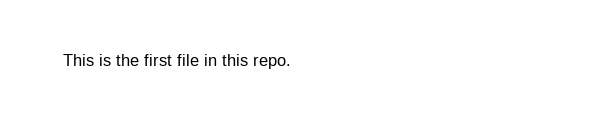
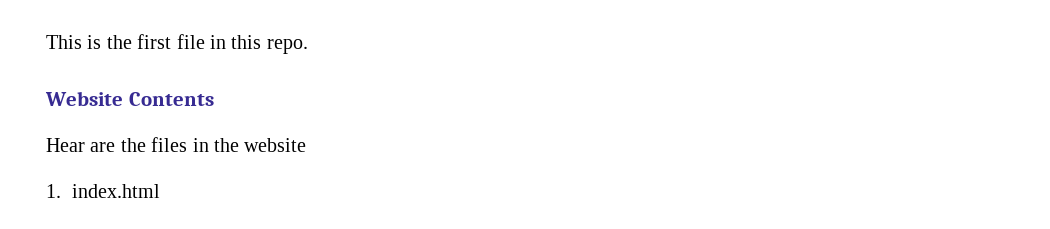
(291, 62) none -> [45,91,214,106] [46,137,307,152] [46,184,161,198] // Website Contents // Hear are the files in the website // 1. index.html

